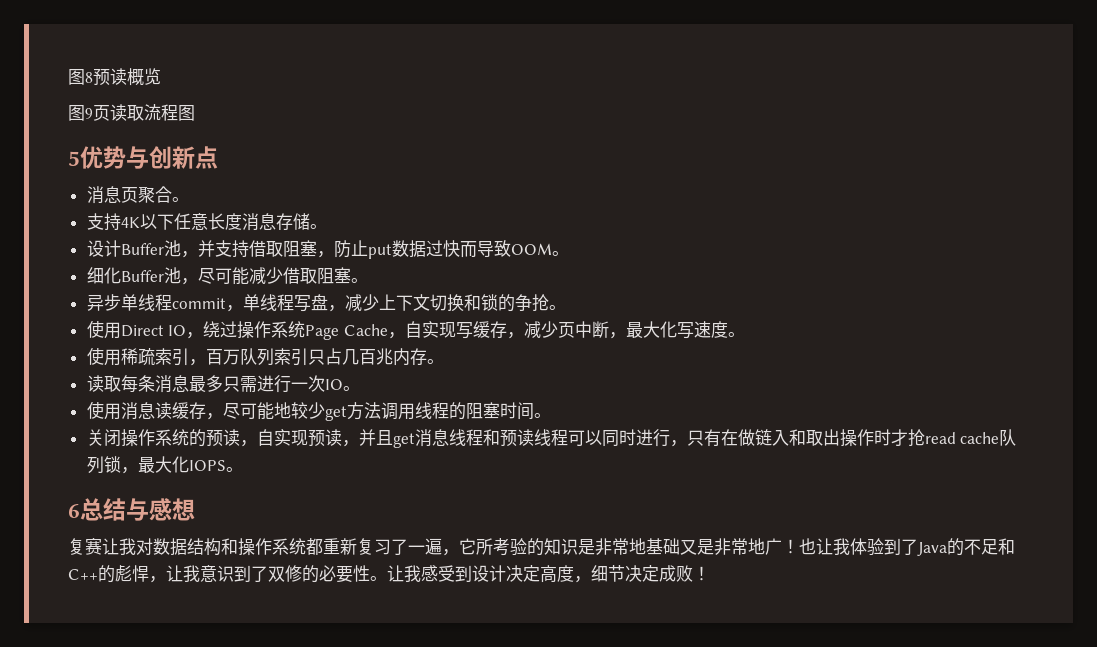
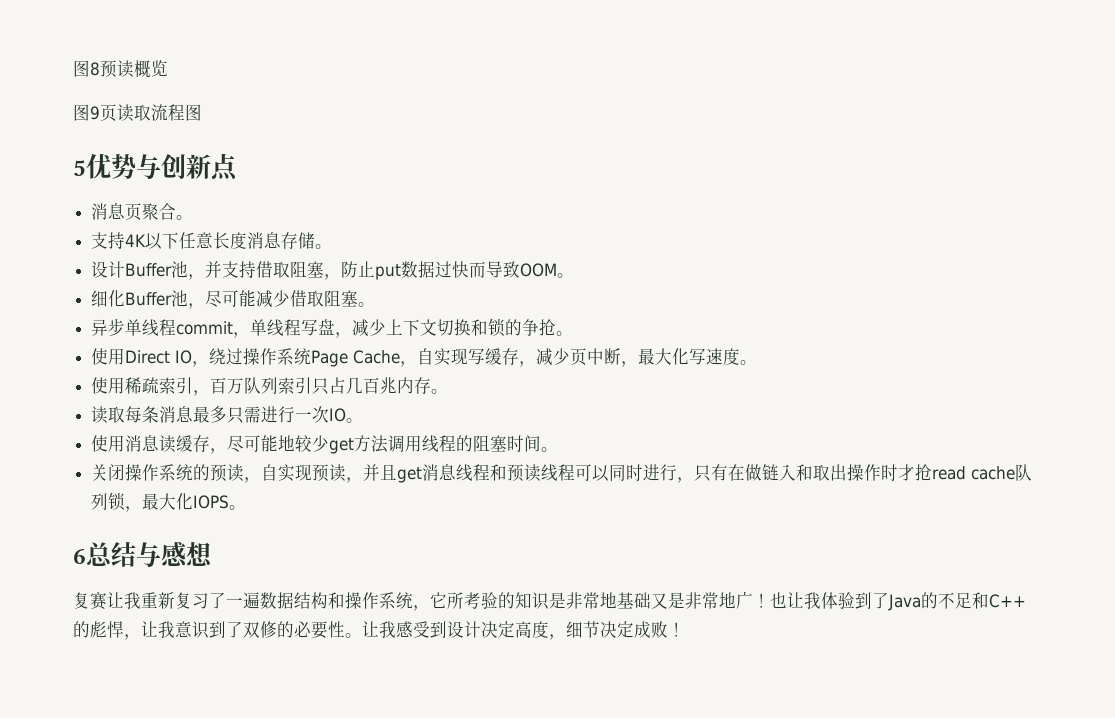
[136,538,153,555] 对 -> [141,592,260,609] 重新复习了一遍
[306,538,442,555] 都重新复习了一遍 -> (413, 600) none

